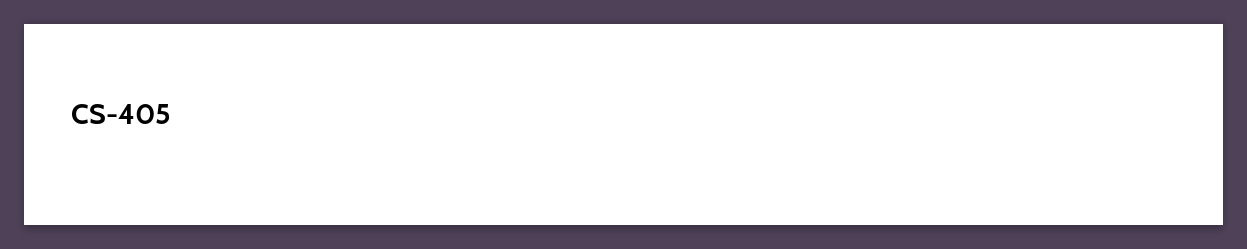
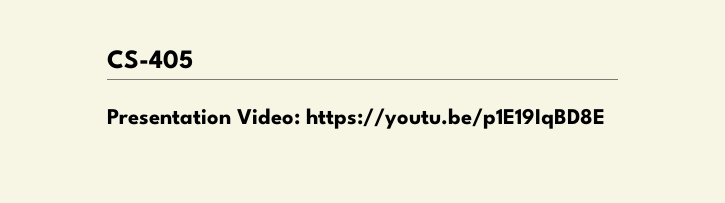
(171, 114) none -> [107,108,606,129] // Presentation Video: https://youtu.be/p1E19IqBD8E

